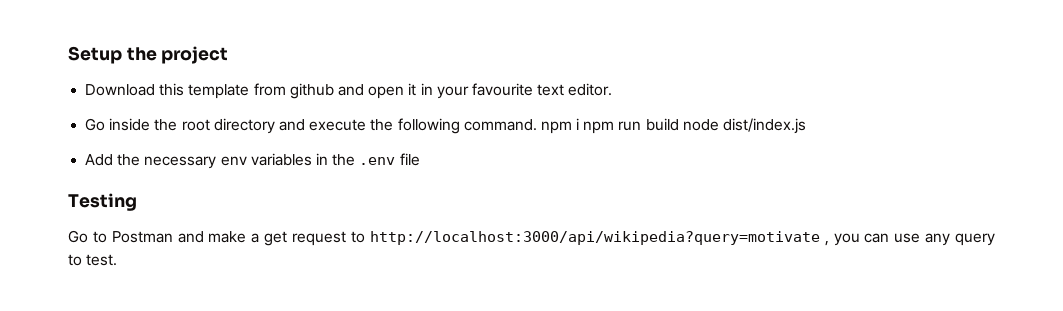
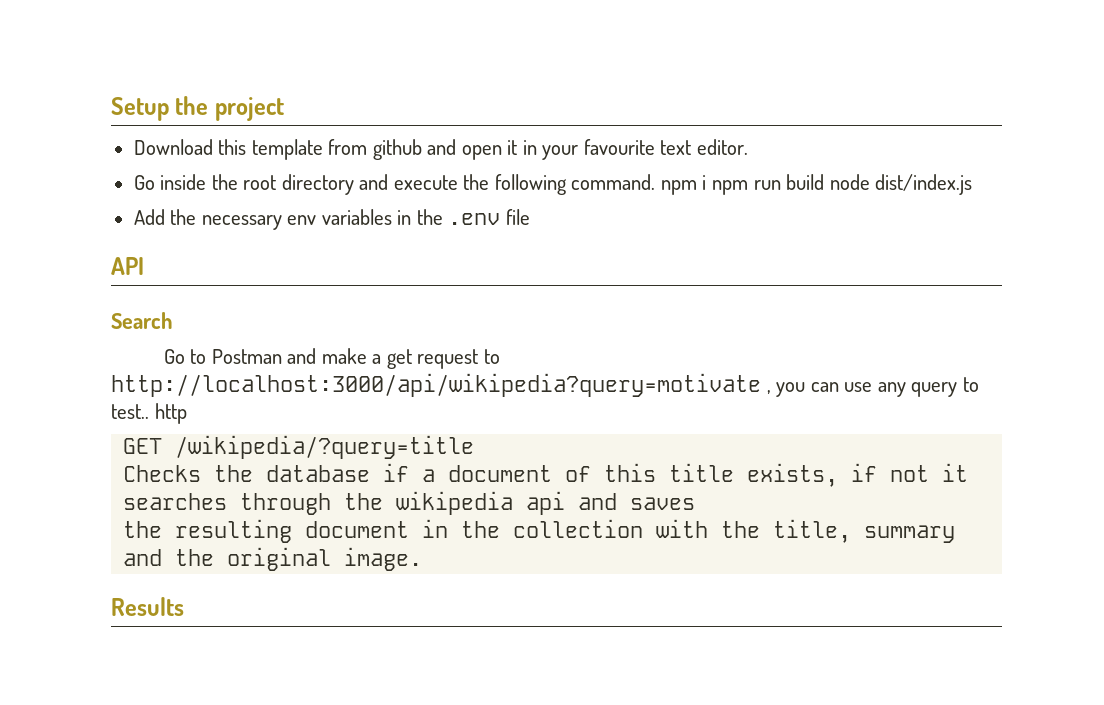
[68,193,137,211] Testing -> [111,257,144,275] [111,312,173,329] API // Search
[86,254,118,266] test. -> [111,403,187,424] [123,435,475,459] [123,463,969,487] [123,491,696,515] [123,519,956,543] [123,547,423,571] [111,597,184,616] test.. http // GET /wikipedia/?query=title // Checks the database if a document of this title exists, if not it searches through the wikipedia api and saves // the resulting document in the collection with the title, summary and the original image. // Results

